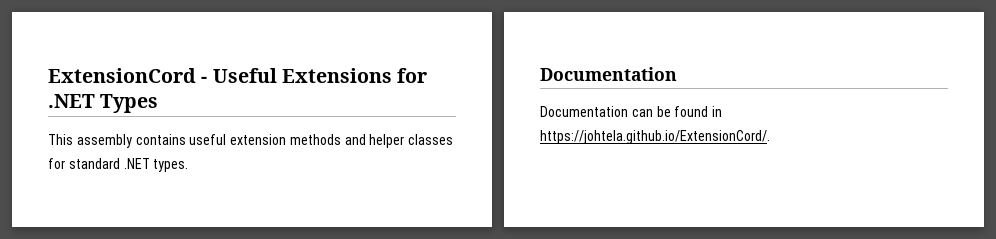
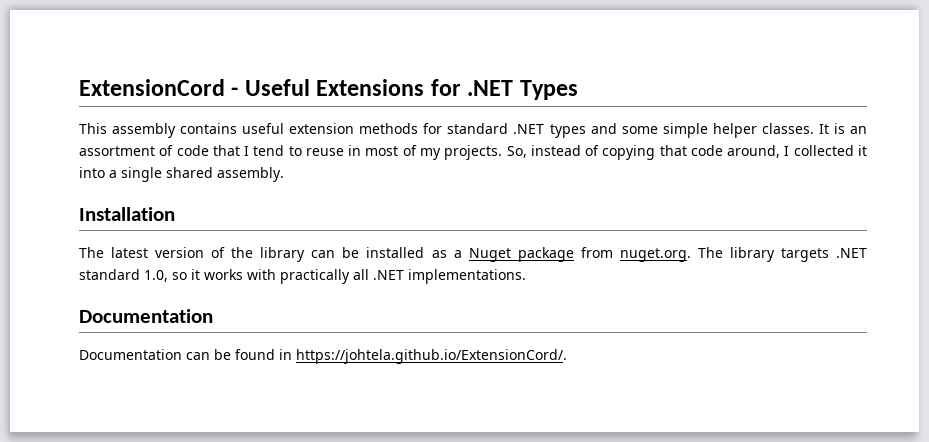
[344,134,454,148] [48,158,189,172] and helper classes for standard .NET types. -> [423,123,867,138] [79,145,867,160] [79,167,284,182] [79,207,175,221] [79,247,867,262] [79,269,526,284] for standard .NET types and some simple helper classes. It is an assortment of code that I tend to reuse in most of my projects. So, instead of copying that code around, I collected it into a single shared assembly. // Installation // The latest version of the library can be installed as a Nuget package from nuget.org. The library targets .NET standard 1.0, so it works with practically all .NET implementations.

